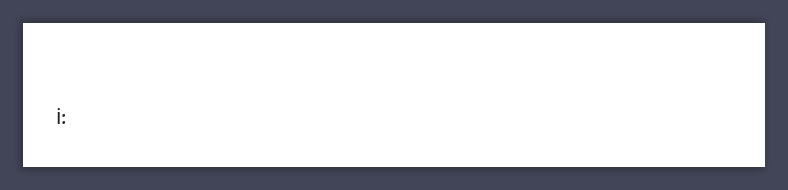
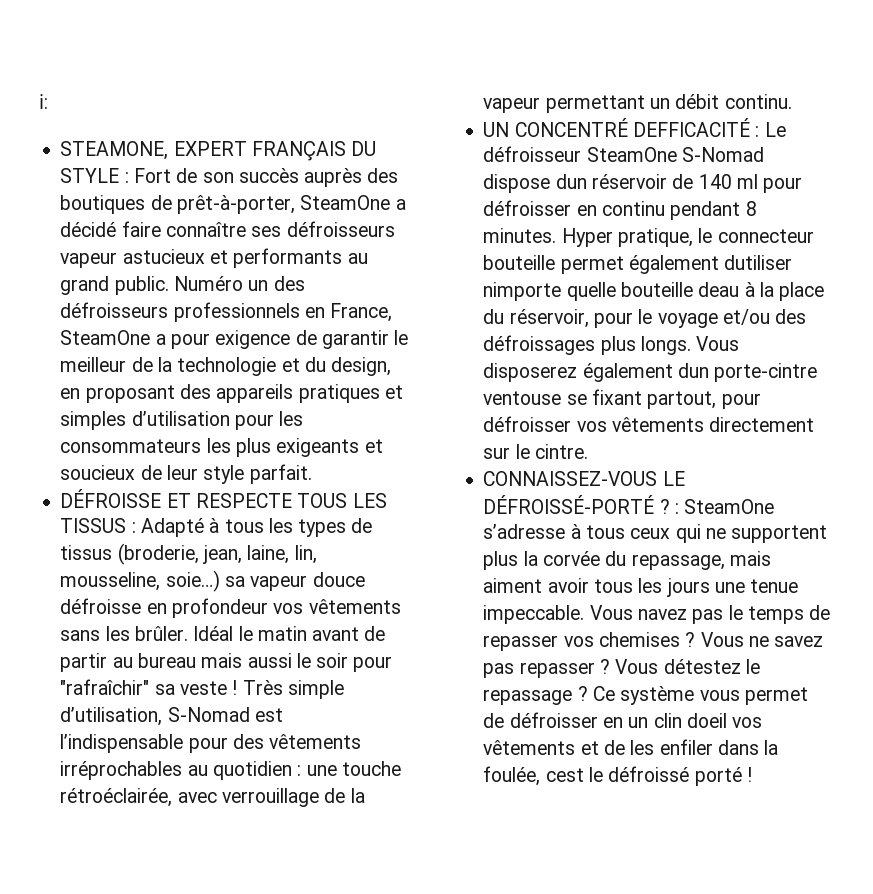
(66, 116) none -> [60,141,377,161] [60,168,399,187] [60,195,406,214] [60,221,395,237] [60,248,368,268] [60,276,305,295] [60,302,393,322] [60,330,409,349] [60,357,392,376] [60,384,403,403] [60,411,304,430] [60,438,383,457] [60,464,312,484] [60,489,387,508] [60,518,373,537] [60,543,317,565] [60,570,365,592] [60,598,401,618] [60,626,386,641] [60,653,393,672] [60,679,344,699] [60,707,283,726] [60,734,362,753] [60,761,401,780] [60,788,365,807] [483,94,792,113] [483,118,786,137] [483,146,764,162] [483,174,803,193] [483,200,757,220] [483,228,814,247] [483,255,793,274] [483,282,825,301] [483,309,807,328] [483,335,740,355] [483,363,818,382] [483,389,761,409] [483,416,815,432] [483,444,588,459] [483,471,685,486] [483,495,775,514] [483,524,828,543] [483,551,771,570] [483,578,799,597] [483,605,831,624] [483,632,824,651] [483,659,760,678] [483,686,808,705] [483,712,763,728] [483,739,779,755] [483,766,752,786] // STEAMONE, EXPERT FRANÇAIS DU STYLE : Fort de son succès auprès des boutiques de prêt-à-porter, SteamOne a décidé faire connaître ses défroisseurs vapeur astucieux et performants au grand public. Numéro un des défroisseurs professionnels en France, SteamOne a pour exigence de garantir le meilleur de la technologie et du design, en proposant des appareils pratiques et simples d’utilisation pour les consommateurs les plus exigeants et soucieux de leur style parfait. // DÉFROISSE ET RESPECTE TOUS LES TISSUS : Adapté à tous les types de tissus (broderie, jean, laine, lin, mousseline, soie…) sa vapeur douce défroisse en profondeur vos vêtements sans les brûler. Idéal le matin avant de partir au bureau mais aussi le soir pour "rafraîchir" sa veste ! Très simple d’utilisation, S-Nomad est l’indispensable pour des vêtements irréprochables au quotidien : une touche rétroéclairée, avec verrouillage de la vapeur permettant un débit continu. // UN CONCENTRÉ DEFFICACITÉ : Le défroisseur SteamOne S-Nomad dispose dun réservoir de 140 ml pour défroisser en continu pendant 8 minutes. Hyper pratique, le connecteur bouteille permet également dutiliser nimporte quelle bouteille deau à la place du réservoir, pour le voyage et/ou des défroissages plus longs. Vous disposerez également dun porte-cintre ventouse se fixant partout, pour défroisser vos vêtements directement sur le cintre. // CONNAISSEZ-VOUS LE DÉFROISSÉ-PORTÉ ? : SteamOne s’adresse à tous ceux qui ne supportent plus la corvée du repassage, mais aiment avoir tous les jours une tenue impeccable. Vous navez pas le temps de repasser vos chemises ? Vous ne savez pas repasser ? Vous détestez le repassage ? Ce système vous permet de défroisser en un clin doeil vos vêtements et de les enfiler dans la foulée, cest le défroissé porté !

